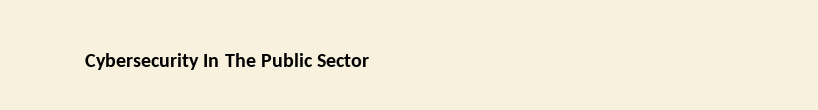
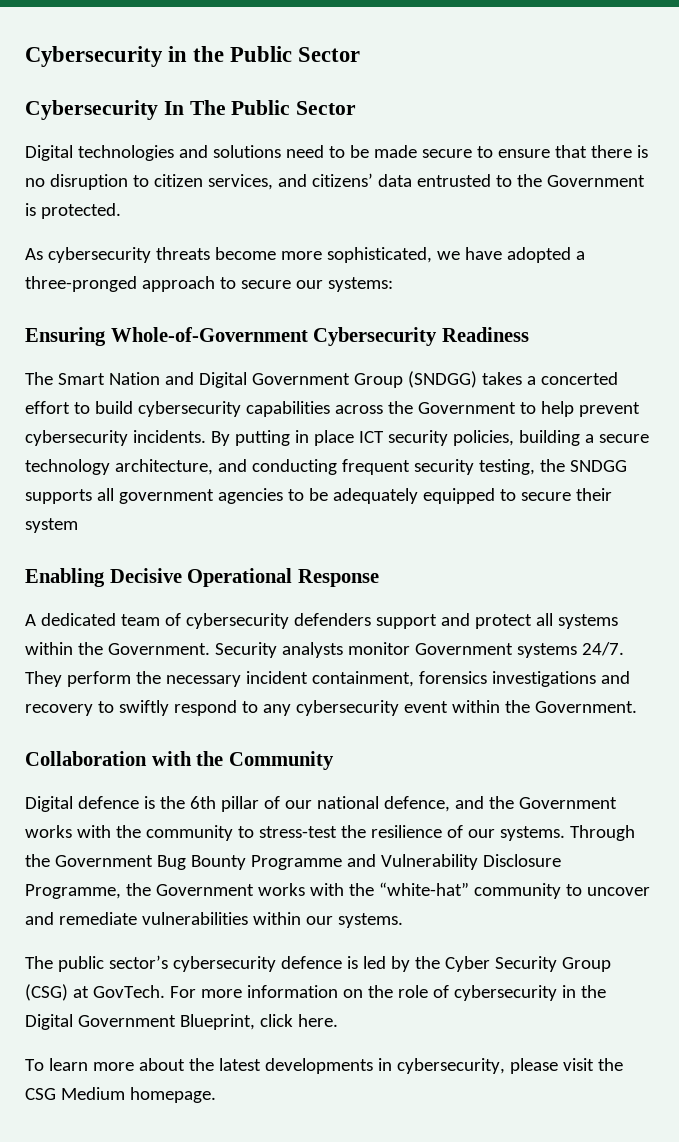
[85,53,199,70] Cybersecurity -> [25,46,361,67] [25,100,158,120] Cybersecurity in the Public Sector // Cybersecurity
(370, 60) none -> [25,145,648,161] [25,173,645,190] [25,203,121,219] [25,247,585,263] [25,276,393,292] [25,327,529,346] [25,371,618,388] [25,401,640,417] [25,430,649,446] [25,459,627,475] [25,488,612,504] [25,518,78,533] [25,568,379,587] [25,613,618,629] [25,642,624,658] [25,671,630,687] [25,700,637,716] [25,751,334,770] [25,796,617,812] [25,825,635,841] [25,854,561,870] [25,882,650,899] [25,912,403,928] [25,955,611,972] [25,984,606,1001] [25,1014,338,1030] [25,1058,623,1074] [25,1087,216,1103] // Digital technologies and solutions need to be made secure to ensure that there is no disruption to citizen services, and citizens’ data entrusted to the Government is protected. // As cybersecurity threats become more sophisticated, we have adopted a three-pronged approach to secure our systems: // Ensuring Whole-of-Government Cybersecurity Readiness // The Smart Nation and Digital Government Group (SNDGG) takes a concerted effort to build cybersecurity capabilities across the Government to help prevent cybersecurity incidents. By putting in place ICT security policies, building a secure technology architecture, and conducting frequent security testing, the SNDGG supports all government agencies to be adequately equipped to secure their system // Enabling Decisive Operational Response // A dedicated team of cybersecurity defenders support and protect all systems within the Government. Security analysts monitor Government systems 24/7. They perform the necessary incident containment, forensics investigations and recovery to swiftly respond to any cybersecurity event within the Government. // Collaboration with the Community // Digital defence is the 6th pillar of our national defence, and the Government works with the community to stress-test the resilience of our systems. Through the Government Bug Bounty Programme and Vulnerability Disclosure Programme, the Government works with the “white-hat” community to uncover and remediate vulnerabilities within our systems. // The public sector’s cybersecurity defence is led by the Cyber Security Group (CSG) at GovTech. For more information on the role of cybersecurity in the Digital Government Blueprint, click here. // To learn more about the latest developments in cybersecurity, please visit the CSG Medium homepage.

